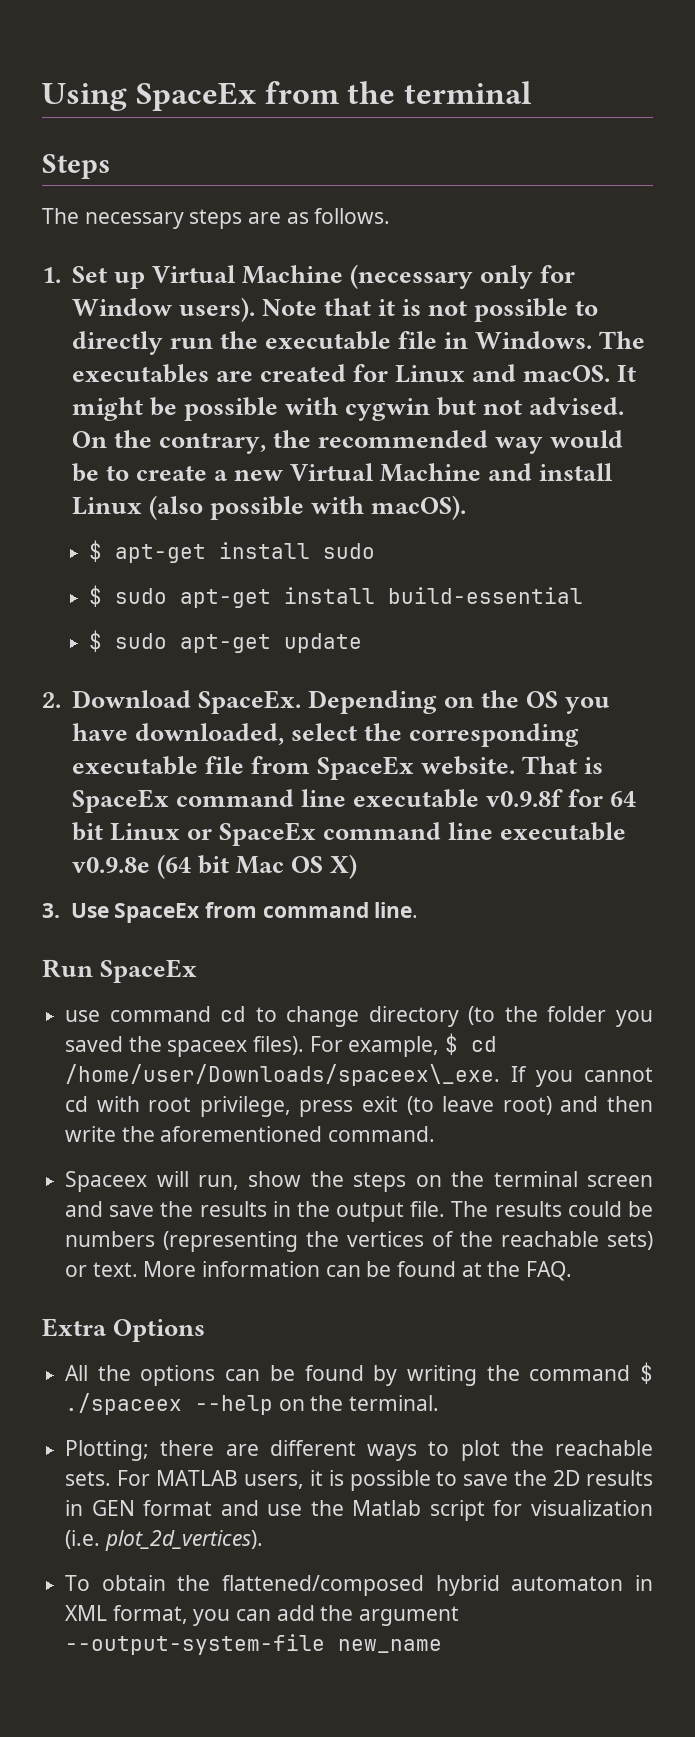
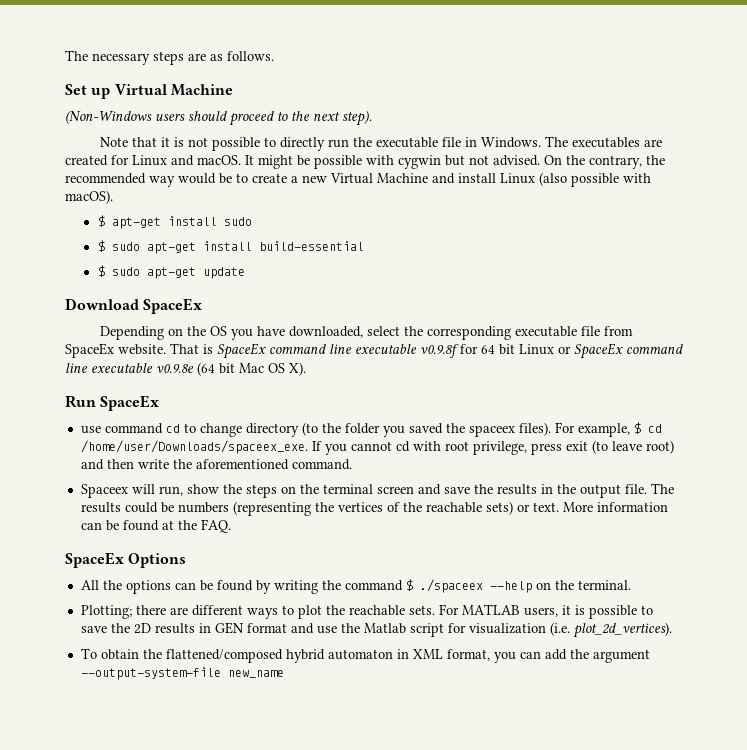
[42,81,533,111] [42,154,110,179] Using SpaceEx from the terminal // Steps // -> (65, 55) none
[42,267,61,283] 1. -> (274, 56) none
[349,264,575,289] [71,297,255,322] (necessary only for Window users). -> [65,110,372,126] // (Non-Windows users should proceed to the next step). //
[42,690,301,714] 2. Download SpaceEx. -> [65,298,203,314] Download SpaceEx //
[329,854,357,879] [42,902,419,923] X) // 3. Use SpaceEx from command line. -> [289,362,306,376] X).
[65,1064,501,1086] /home/user/Downloads/spaceex\_exe. -> [80,440,308,454] /home/user/Downloads/spaceex_exe.
[42,1318,107,1337] Extra -> [65,552,124,568] SpaceEx

